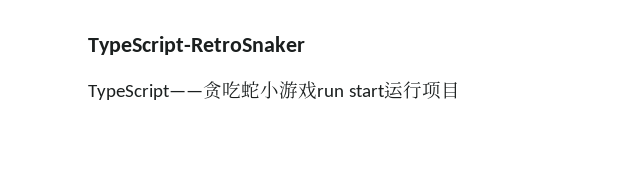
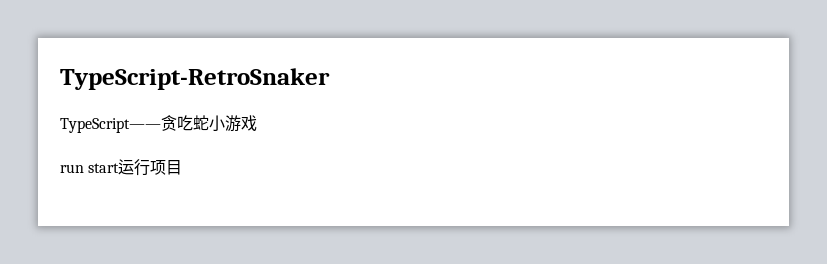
(317, 90) none -> (257, 123) //

